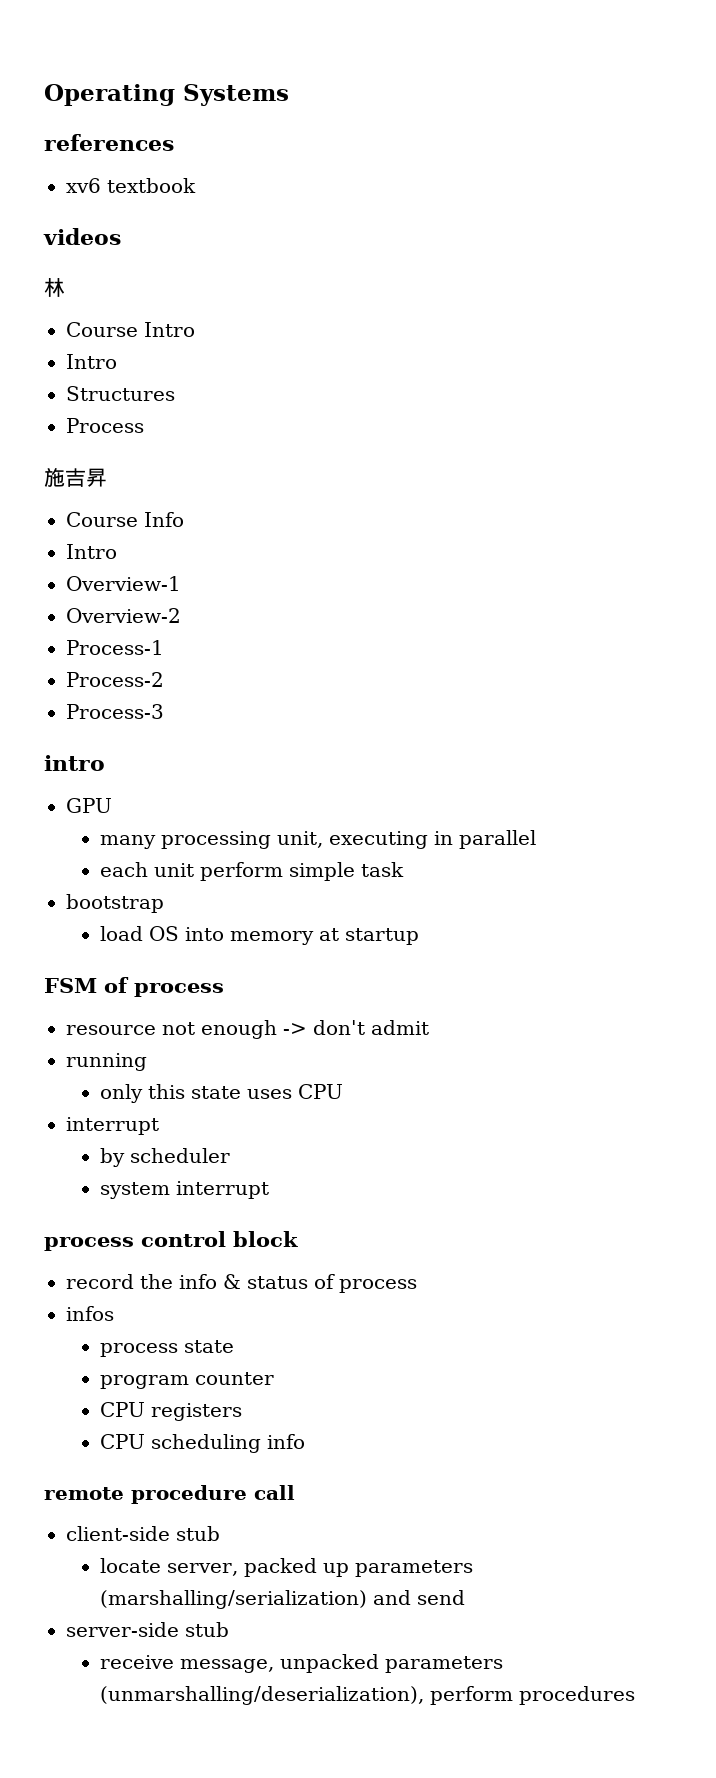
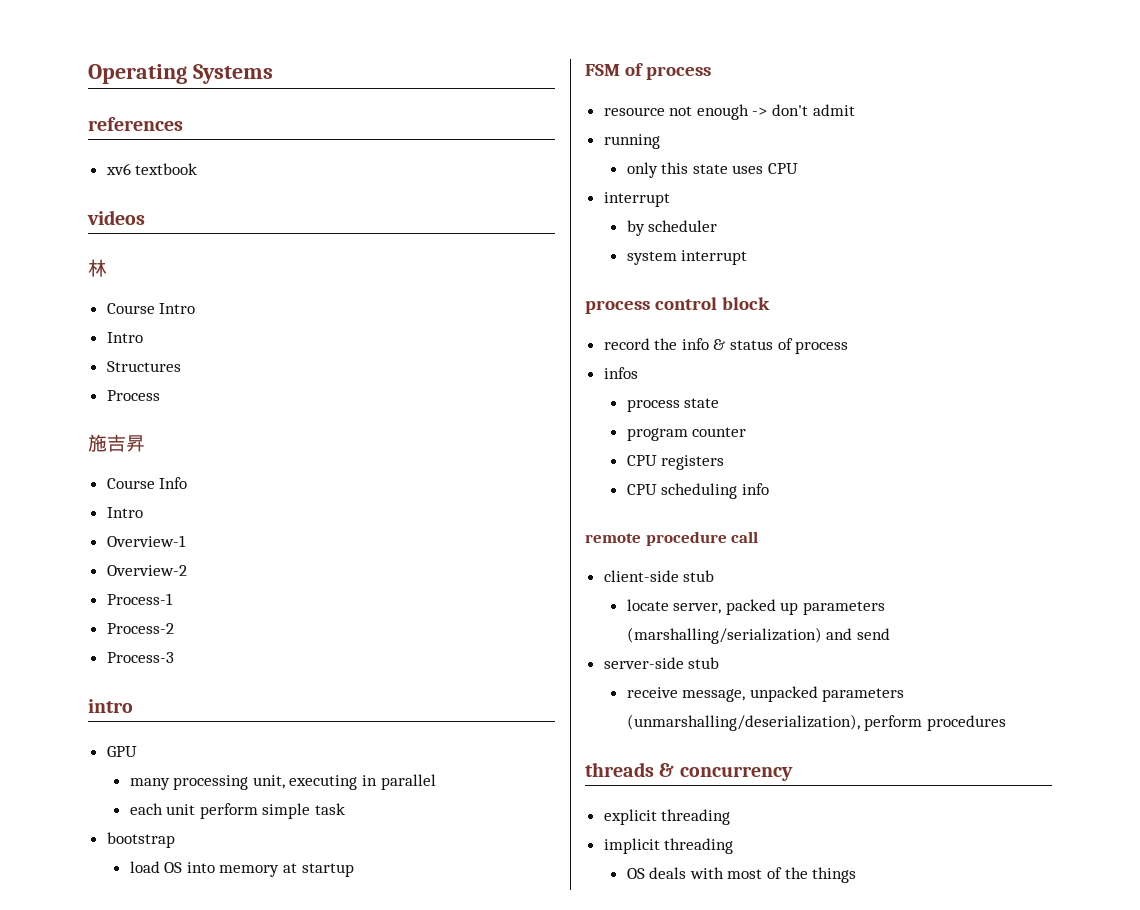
(636, 1695) none -> [585,762,793,781] [603,809,731,825] [603,838,734,854] [626,867,857,883] // threads & concurrency // explicit threading // implicit threading // OS deals with most of the things

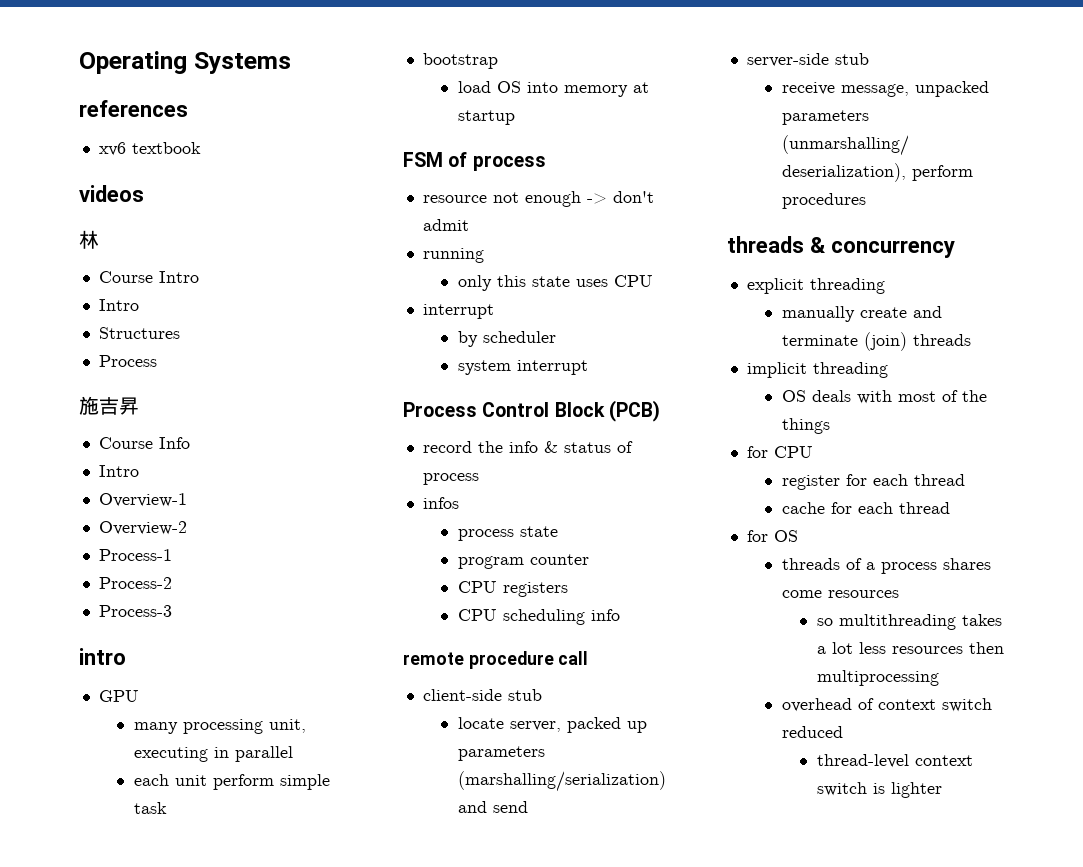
[585,297,770,314] process control block -> [403,400,660,422] Process Control Block (PCB)
(731, 817) none -> [781,306,942,322] [781,332,971,351] // manually create and terminate (join) threads
(857, 875) none -> [746,446,813,458] [781,474,965,490] [781,502,950,514] [746,530,798,542] [781,558,991,574] [781,590,899,598] [816,614,1002,630] [816,642,1004,654] [816,670,939,686] [781,698,992,712] [781,726,843,738] [816,754,973,768] [816,782,942,798] // for CPU // register for each thread // cache for each thread // for OS // threads of a process shares come resources // so multithreading takes a lot less resources then multiprocessing // overhead of context switch reduced // thread-level context switch is lighter

